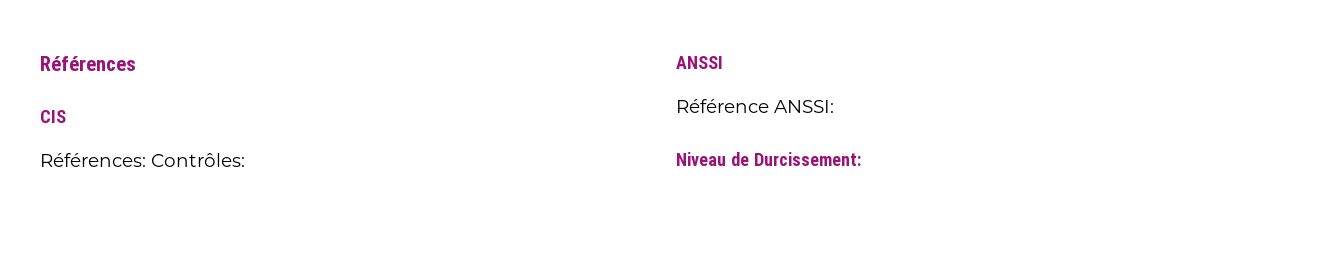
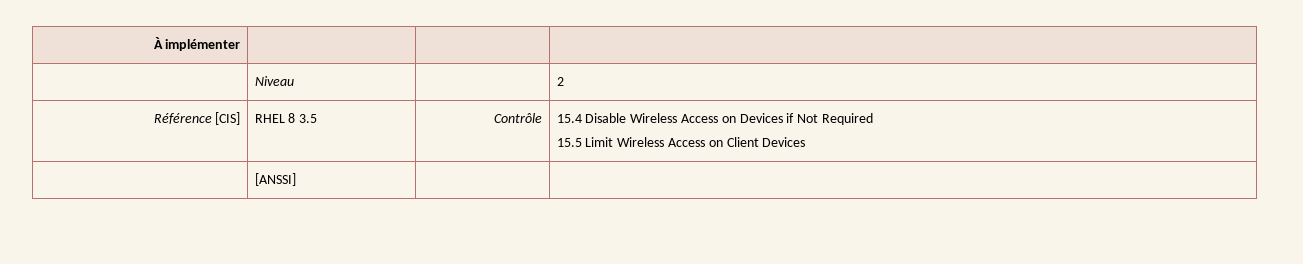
[40,56,136,71] [40,110,66,123] [40,153,245,167] [676,56,723,69] [676,99,834,113] [676,152,861,166] Références // CIS // Références: Contrôles: // ANSSI // Référence ANSSI: // Niveau de Durcissement: -> [153,37,241,51] [254,76,294,86] [556,77,564,86] [153,112,241,125] [254,113,318,123] [494,113,543,123] [556,113,873,125] [556,137,806,147] [254,173,296,186] À implémenter | | | // | Niveau | | 2 // Référence [CIS] | RHEL 8 3.5 | Contrôle | 15.4 Disable Wireless Access on Devices if Not Required // 15.5 Limit Wireless Access on Client Devices // | [ANSSI] | |

